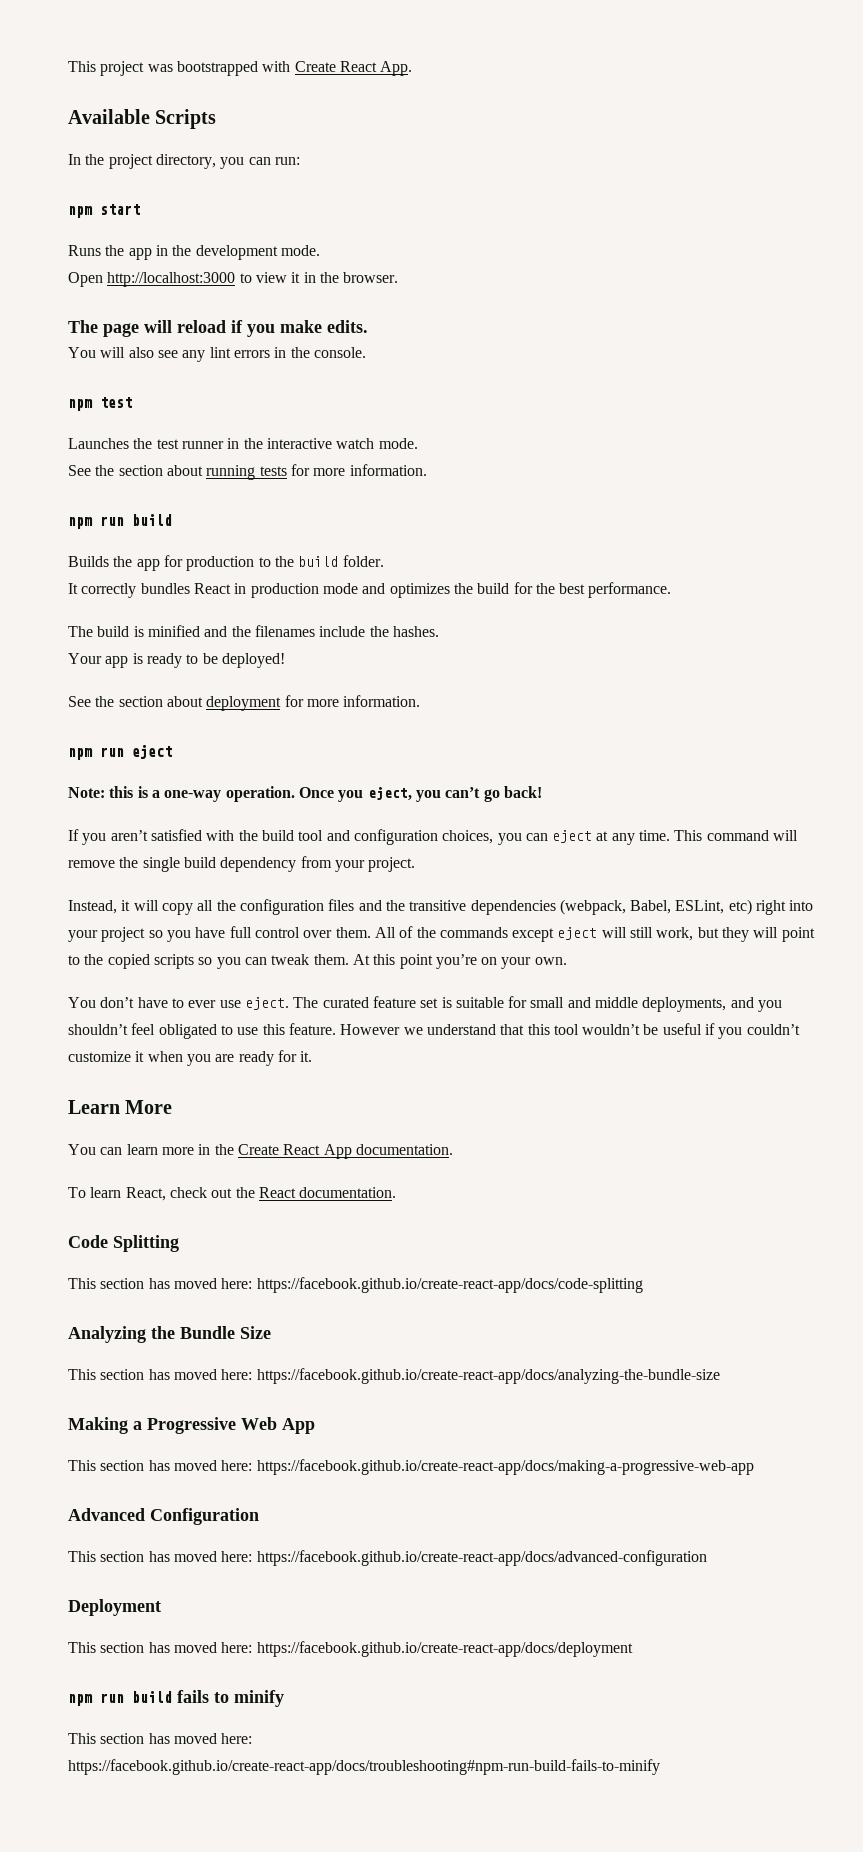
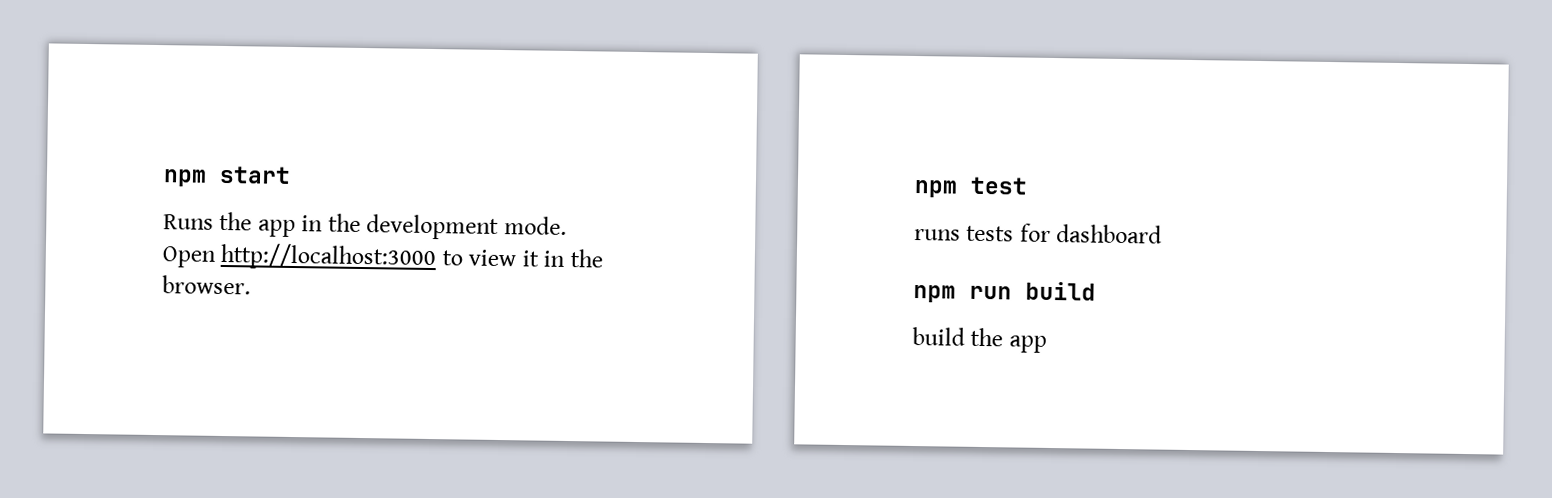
[68,61,413,76] [68,109,217,129] [68,154,300,169] This project was bootstrapped with Create React App. // Available Scripts // In the project directory, you can run: // -> (163, 178) none
[68,320,368,337] [68,347,366,362] [68,397,132,411] [68,438,418,449] [68,464,427,480] The page will reload if you make edits. // You will also see any lint errors in the console. // npm test // Launches the test runner in the interactive watch mode. // See the section about running tests for more information. -> [914,176,1028,198] [914,223,1163,244] npm test // runs tests for dashboard
[68,555,384,571] [68,582,672,598] [68,625,439,637] [68,653,285,668] [68,695,421,711] [68,744,172,760] [68,786,542,802] [68,829,799,845] [68,856,416,872] [68,899,814,915] [68,926,815,942] [68,954,567,969] [68,996,783,1012] [68,1023,800,1039] [68,1050,313,1066] [68,1100,173,1114] [68,1144,453,1159] [68,1187,397,1201] [68,1235,179,1252] [68,1277,643,1293] [68,1326,271,1343] [68,1368,720,1384] [68,1417,315,1434] [68,1459,754,1475] [68,1508,259,1525] [68,1550,707,1566] [68,1599,161,1616] [68,1641,633,1657] [68,1690,284,1707] [68,1733,253,1744] [68,1759,660,1775] Builds the app for production to the build folder. // It correctly bundles React in production mode and optimizes the build for the best performance. // The build is minified and the filenames include the hashes. // Your app is ready to be deployed! // See the section about deployment for more information. // npm run eject // Note: this is a one-way operation. Once you eject, you can’t go back! // If you aren’t satisfied with the build tool and configuration choices, you can eject at any time. This command will remove the single build dependency from your project. // Instead, it will copy all the configuration files and the transitive dependencies (webpack, Babel, ESLint, etc) right into your project so you have full control over them. All of the commands except eject will still work, but they will point to the copied scripts so you can tweak them. At this point you’re on your own. // You don’t have to ever use eject. The curated feature set is suitable for small and middle deployments, and you shouldn’t feel obligated to use this feature. However we understand that this tool wouldn’t be useful if you couldn’t customize it when you are ready for it. // Learn More // You can learn more in the Create React App documentation. // To learn React, check out the React documentation. // Code Splitting // This section has moved here: https://facebook.github.io/create-react-app/docs/code-splitting // Analyzing the Bundle Size // This section has moved here: https://facebook.github.io/create-react-app/docs/analyzing-the-bundle-size // Making a Progressive Web App // This section has moved here: https://facebook.github.io/create-react-app/docs/making-a-progressive-web-app // Advanced Configuration // This section has moved here: https://facebook.github.io/create-react-app/docs/advanced-configuration // Deployment // This section has moved here: https://facebook.github.io/create-react-app/docs/deployment // npm run build fails to minify // This section has moved here: https://facebook.github.io/create-react-app/docs/troubleshooting#npm-run-build-fails-to-minify -> [912,326,1047,353] build the app

